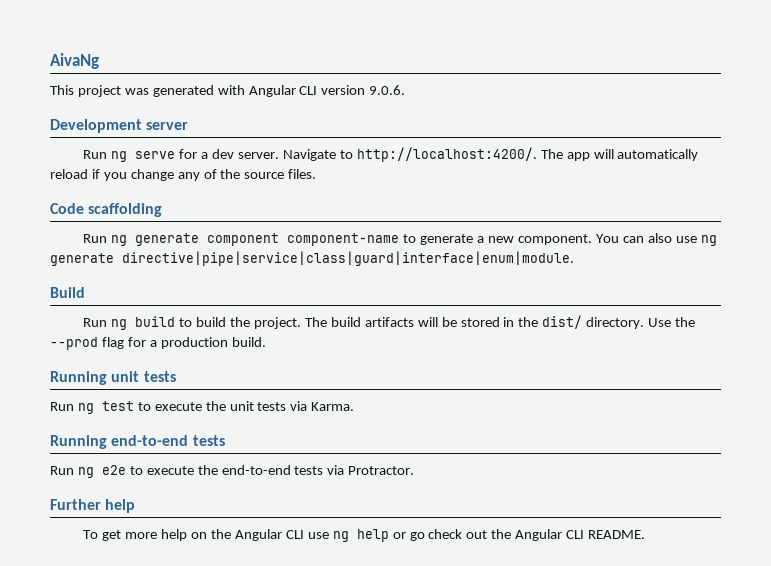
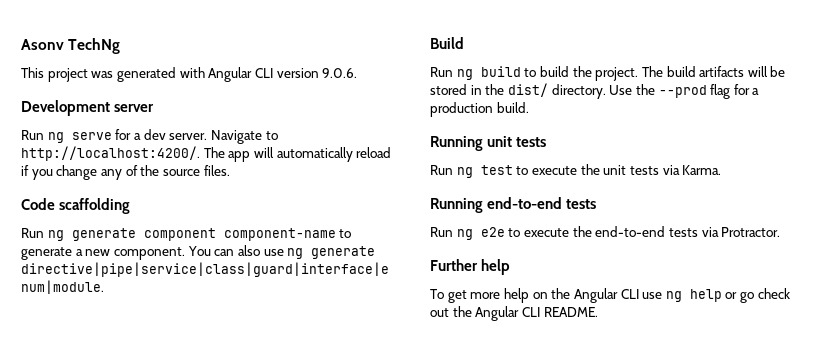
[50,53,99,69] AivaNg -> [21,38,121,54] Asonv TechNg

